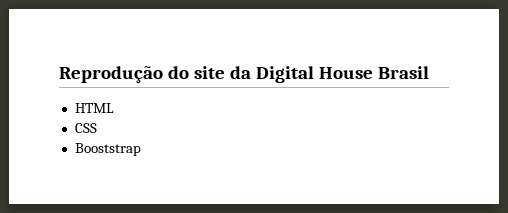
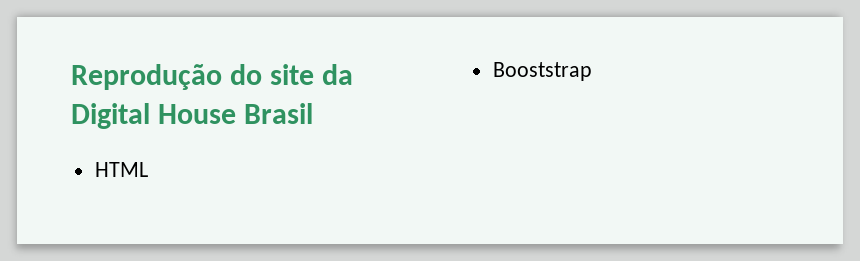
[74,123,97,133] // CSS -> (148, 169) none

